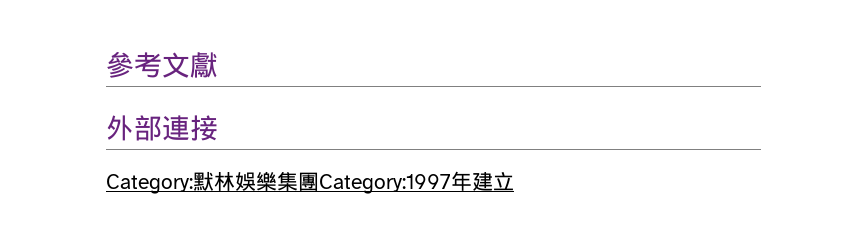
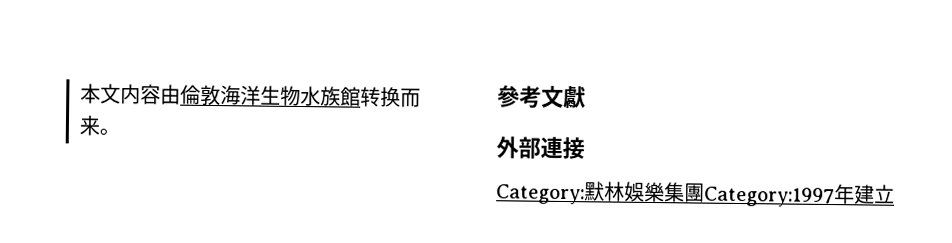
(106, 64) none -> [80,83,422,108] [79,115,121,136] 本文内容由倫敦海洋生物水族館转换而来。 //

